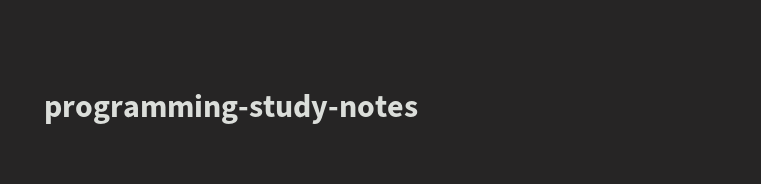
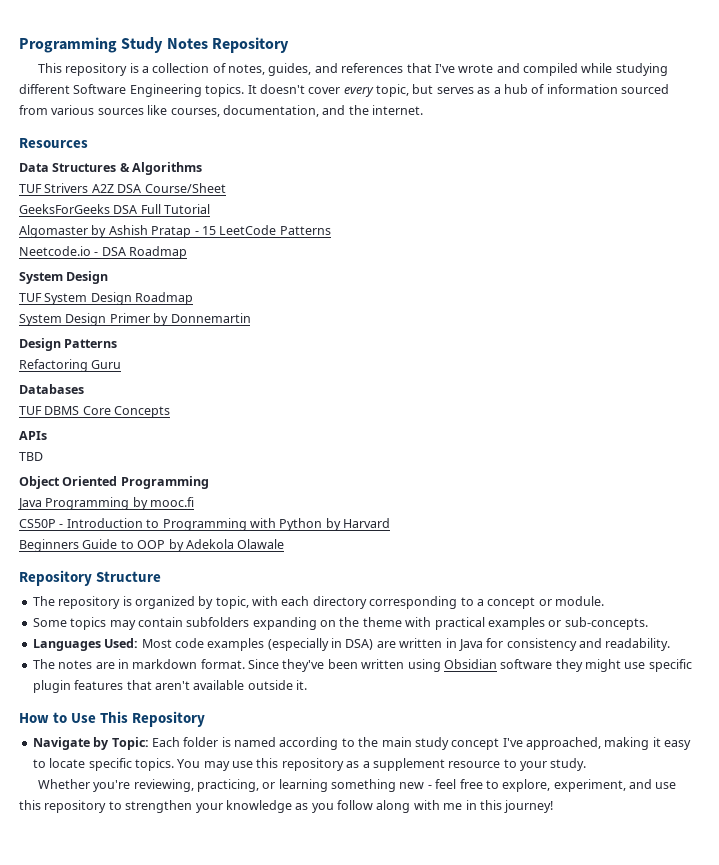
[44,94,418,124] programming-study-notes -> [19,37,289,53] [37,63,668,76] [19,84,669,97] [19,105,423,117] [19,138,88,148] [19,162,203,175] [19,183,226,193] [19,204,211,214] [19,225,331,238] [19,246,188,259] [19,271,109,284] [19,292,194,305] [19,313,251,326] [19,338,118,351] [19,359,122,372] [19,384,84,394] [19,406,171,418] [19,431,47,440] [19,452,43,461] [19,476,209,489] [18,497,195,510] [19,518,390,531] [19,539,285,552] [19,570,162,586] [32,596,604,609] [32,617,648,630] [32,638,671,651] [32,659,692,672] [32,680,307,693] [19,711,206,727] [32,737,692,750] [32,758,587,771] [37,779,677,792] [19,800,554,813] Programming Study Notes Repository // This repository is a collection of notes, guides, and references that I've wrote and compiled while studying different Software Engineering topics. It doesn't cover every topic, but serves as a hub of information sourced from various sources like courses, documentation, and the internet. // Resources // Data Structures & Algorithms // TUF Strivers A2Z DSA Course/Sheet // GeeksForGeeks DSA Full Tutorial // Algomaster by Ashish Pratap - 15 LeetCode Patterns // Neetcode.io - DSA Roadmap // System Design // TUF System Design Roadmap // System Design Primer by Donnemartin // Design Patterns // Refactoring Guru // Databases // TUF DBMS Core Concepts // APIs // TBD // Object Oriented Programming // Java Programming by mooc.fi // CS50P - Introduction to Programming with Python by Harvard // Beginners Guide to OOP by Adekola Olawale // Repository Structure // The repository is organized by topic, with each directory corresponding to a concept or module. // Some topics may contain subfolders expanding on the theme with practical examples or sub-concepts. // Languages Used: Most code examples (especially in DSA) are written in Java for consistency and readability. // The notes are in markdown format. Since they've been written using Obsidian software they might use specific plugin features that aren't available outside it. // How to Use This Repository // Navigate by Topic: Each folder is named according to the main study concept I've approached, making it easy to locate specific topics. You may use this repository as a supplement resource to your study. // Whether you're reviewing, practicing, or learning something new - feel free to explore, experiment, and use this repository to strengthen your knowledge as you follow along with me in this journey!

